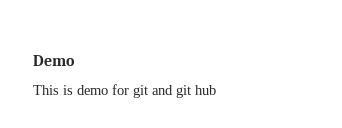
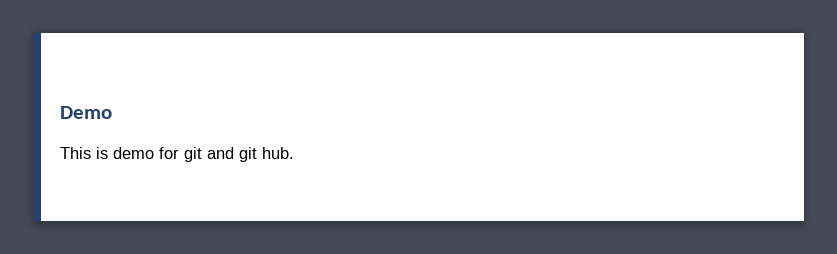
[195,85,216,95] hub -> [262,147,294,159] hub.

